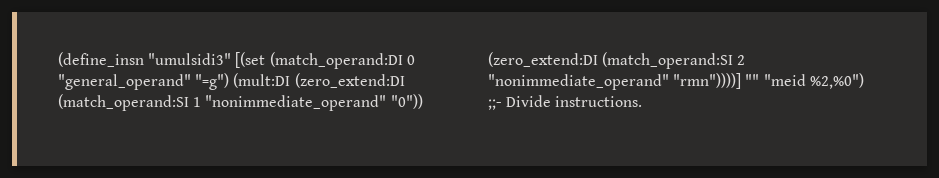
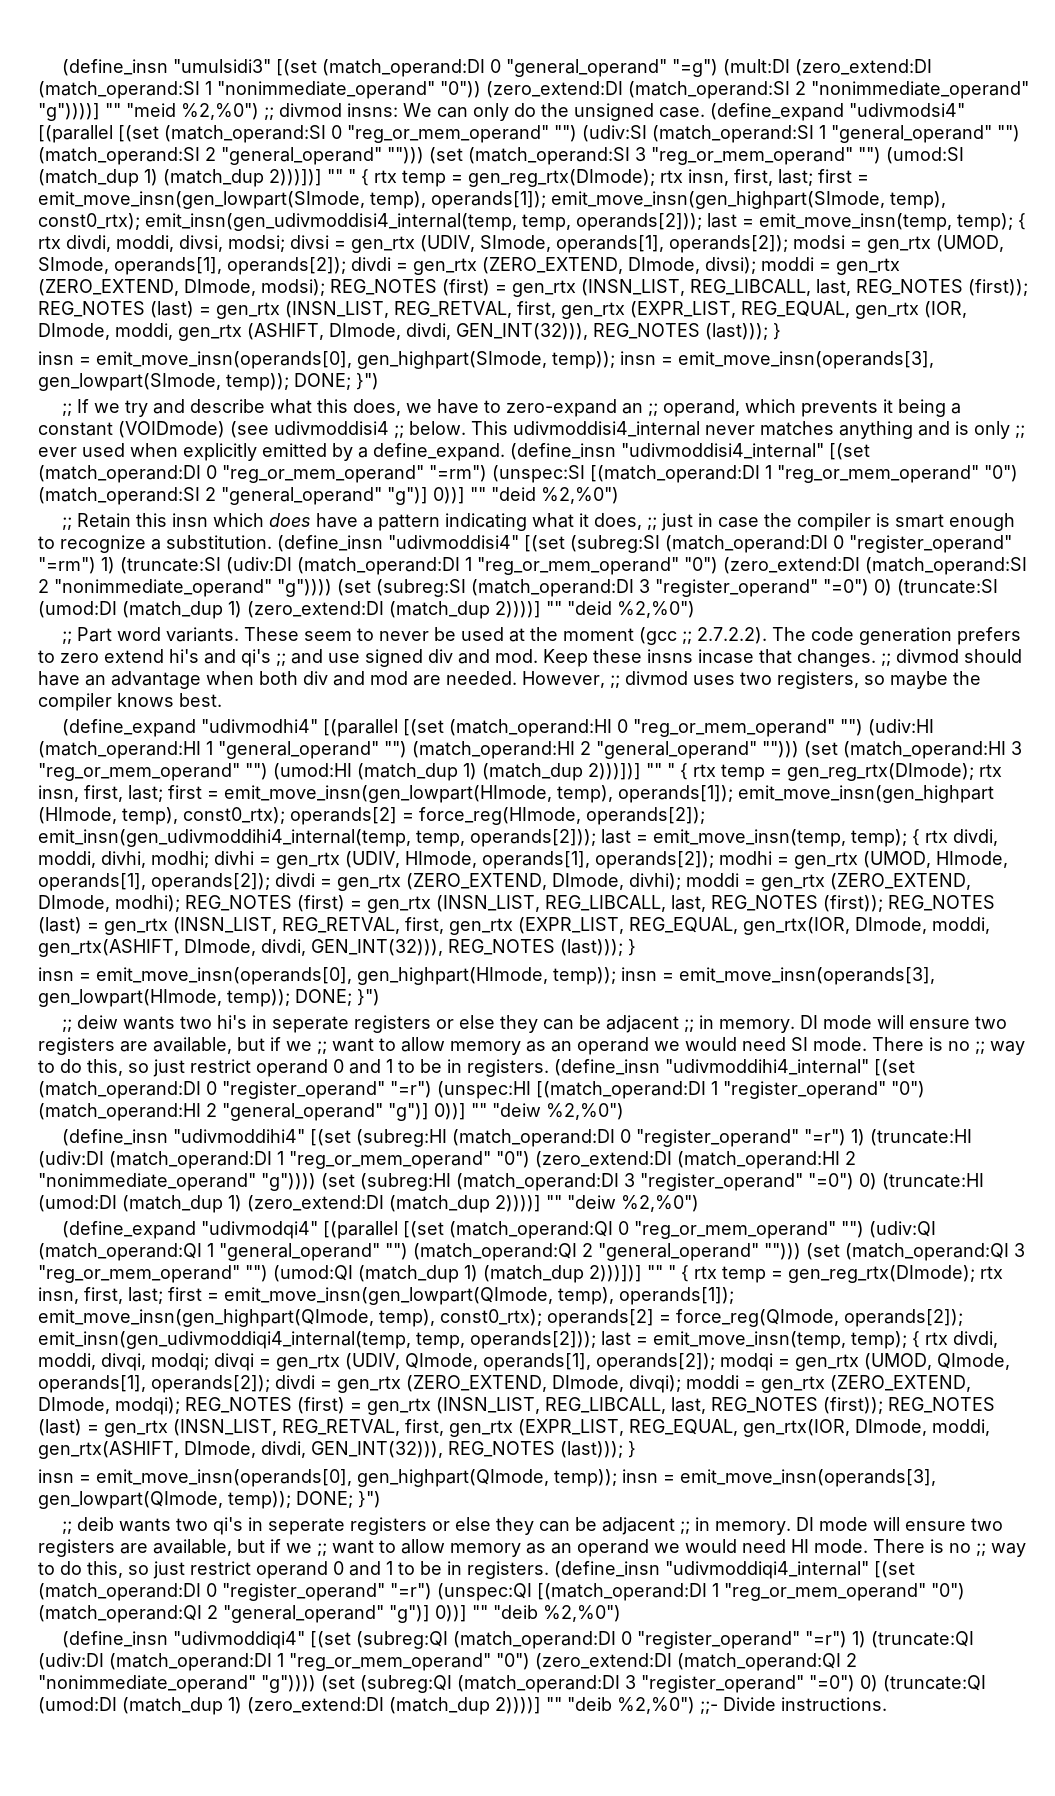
[673,73,742,89] "rmn"))))] -> [38,103,100,121] "g"))))]
(864, 81) none -> [264,103,965,121] [38,125,1020,143] [38,147,964,165] [38,169,869,187] [38,191,946,209] [38,213,1026,231] [38,235,1004,253] [38,257,900,275] [38,279,1028,297] [38,301,967,319] [38,323,781,341] [38,351,934,369] [38,373,379,391] [62,399,962,417] [38,421,1025,439] [38,443,870,461] [38,465,1018,483] [38,487,619,505] [62,513,1016,531] [38,535,1012,553] [38,557,1027,575] [38,579,998,597] [38,601,695,619] [62,627,1022,645] [38,649,1022,667] [38,671,981,689] [38,693,222,711] [62,719,935,737] [38,741,1022,759] [38,763,1002,781] [38,785,994,803] [38,807,705,825] [38,829,998,847] [38,851,1008,869] [38,873,971,891] [38,895,995,913] [38,917,990,935] [38,939,636,957] [38,967,935,985] [38,989,380,1007] [62,1015,1008,1033] [38,1037,1025,1055] [38,1059,915,1077] [38,1081,925,1099] [38,1103,624,1121] [62,1129,973,1147] [38,1151,856,1169] [38,1173,984,1191] [38,1195,699,1213] [62,1221,937,1239] [38,1243,1025,1261] [38,1265,1003,1283] [38,1287,734,1305] [38,1309,963,1327] [38,1331,998,1349] [38,1353,1010,1371] [38,1375,971,1393] [38,1397,995,1415] [38,1419,990,1437] [38,1441,636,1459] [38,1469,936,1487] [38,1491,381,1509] [62,1517,1004,1535] [38,1539,1026,1557] [38,1561,915,1579] [38,1583,965,1601] [38,1605,621,1623] [62,1631,975,1649] [38,1653,857,1671] [38,1675,986,1693] [38,1697,695,1715] ;; divmod insns: We can only do the unsigned case. (define_expand "udivmodsi4" [(parallel [(set (match_operand:SI 0 "reg_or_mem_operand" "") (udiv:SI (match_operand:SI 1 "general_operand" "") (match_operand:SI 2 "general_operand" ""))) (set (match_operand:SI 3 "reg_or_mem_operand" "") (umod:SI (match_dup 1) (match_dup 2)))])] "" " { rtx temp = gen_reg_rtx(DImode); rtx insn, first, last; first = emit_move_insn(gen_lowpart(SImode, temp), operands[1]); emit_move_insn(gen_highpart(SImode, temp), const0_rtx); emit_insn(gen_udivmoddisi4_internal(temp, temp, operands[2])); last = emit_move_insn(temp, temp); { rtx divdi, moddi, divsi, modsi; divsi = gen_rtx (UDIV, SImode, operands[1], operands[2]); modsi = gen_rtx (UMOD, SImode, operands[1], operands[2]); divdi = gen_rtx (ZERO_EXTEND, DImode, divsi); moddi = gen_rtx (ZERO_EXTEND, DImode, modsi); REG_NOTES (first) = gen_rtx (INSN_LIST, REG_LIBCALL, last, REG_NOTES (first)); REG_NOTES (last) = gen_rtx (INSN_LIST, REG_RETVAL, first, gen_rtx (EXPR_LIST, REG_EQUAL, gen_rtx (IOR, DImode, moddi, gen_rtx (ASHIFT, DImode, divdi, GEN_INT(32))), REG_NOTES (last))); } // insn = emit_move_insn(operands[0], gen_highpart(SImode, temp)); insn = emit_move_insn(operands[3], gen_lowpart(SImode, temp)); DONE; }") // ;; If we try and describe what this does, we have to zero-expand an ;; operand, which prevents it being a constant (VOIDmode) (see udivmoddisi4 ;; below. This udivmoddisi4_internal never matches anything and is only ;; ever used when explicitly emitted by a define_expand. (define_insn "udivmoddisi4_internal" [(set (match_operand:DI 0 "reg_or_mem_operand" "=rm") (unspec:SI [(match_operand:DI 1 "reg_or_mem_operand" "0") (match_operand:SI 2 "general_operand" "g")] 0))] "" "deid %2,%0") // ;; Retain this insn which does have a pattern indicating what it does, ;; just in case the compiler is smart enough to recognize a substitution. (define_insn "udivmoddisi4" [(set (subreg:SI (match_operand:DI 0 "register_operand" "=rm") 1) (truncate:SI (udiv:DI (match_operand:DI 1 "reg_or_mem_operand" "0") (zero_extend:DI (match_operand:SI 2 "nonimmediate_operand" "g")))) (set (subreg:SI (match_operand:DI 3 "register_operand" "=0") 0) (truncate:SI (umod:DI (match_dup 1) (zero_extend:DI (match_dup 2))))] "" "deid %2,%0") // ;; Part word variants. These seem to never be used at the moment (gcc ;; 2.7.2.2). The code generation prefers to zero extend hi's and qi's ;; and use signed div and mod. Keep these insns incase that changes. ;; divmod should have an advantage when both div and mod are needed. However, ;; divmod uses two registers, so maybe the compiler knows best. // (define_expand "udivmodhi4" [(parallel [(set (match_operand:HI 0 "reg_or_mem_operand" "") (udiv:HI (match_operand:HI 1 "general_operand" "") (match_operand:HI 2 "general_operand" ""))) (set (match_operand:HI 3 "reg_or_mem_operand" "") (umod:HI (match_dup 1) (match_dup 2)))])] "" " { rtx temp = gen_reg_rtx(DImode); rtx insn, first, last; first = emit_move_insn(gen_lowpart(HImode, temp), operands[1]); emit_move_insn(gen_highpart (HImode, temp), const0_rtx); operands[2] = force_reg(HImode, operands[2]); emit_insn(gen_udivmoddihi4_internal(temp, temp, operands[2])); last = emit_move_insn(temp, temp); { rtx divdi, moddi, divhi, modhi; divhi = gen_rtx (UDIV, HImode, operands[1], operands[2]); modhi = gen_rtx (UMOD, HImode, operands[1], operands[2]); divdi = gen_rtx (ZERO_EXTEND, DImode, divhi); moddi = gen_rtx (ZERO_EXTEND, DImode, modhi); REG_NOTES (first) = gen_rtx (INSN_LIST, REG_LIBCALL, last, REG_NOTES (first)); REG_NOTES (last) = gen_rtx (INSN_LIST, REG_RETVAL, first, gen_rtx (EXPR_LIST, REG_EQUAL, gen_rtx(IOR, DImode, moddi, gen_rtx(ASHIFT, DImode, divdi, GEN_INT(32))), REG_NOTES (last))); } // insn = emit_move_insn(operands[0], gen_highpart(HImode, temp)); insn = emit_move_insn(operands[3], gen_lowpart(HImode, temp)); DONE; }") // ;; deiw wants two hi's in seperate registers or else they can be adjacent ;; in memory. DI mode will ensure two registers are available, but if we ;; want to allow memory as an operand we would need SI mode. There is no ;; way to do this, so just restrict operand 0 and 1 to be in registers. (define_insn "udivmoddihi4_internal" [(set (match_operand:DI 0 "register_operand" "=r") (unspec:HI [(match_operand:DI 1 "register_operand" "0") (match_operand:HI 2 "general_operand" "g")] 0))] "" "deiw %2,%0") // (define_insn "udivmoddihi4" [(set (subreg:HI (match_operand:DI 0 "register_operand" "=r") 1) (truncate:HI (udiv:DI (match_operand:DI 1 "reg_or_mem_operand" "0") (zero_extend:DI (match_operand:HI 2 "nonimmediate_operand" "g")))) (set (subreg:HI (match_operand:DI 3 "register_operand" "=0") 0) (truncate:HI (umod:DI (match_dup 1) (zero_extend:DI (match_dup 2))))] "" "deiw %2,%0") // (define_expand "udivmodqi4" [(parallel [(set (match_operand:QI 0 "reg_or_mem_operand" "") (udiv:QI (match_operand:QI 1 "general_operand" "") (match_operand:QI 2 "general_operand" ""))) (set (match_operand:QI 3 "reg_or_mem_operand" "") (umod:QI (match_dup 1) (match_dup 2)))])] "" " { rtx temp = gen_reg_rtx(DImode); rtx insn, first, last; first = emit_move_insn(gen_lowpart(QImode, temp), operands[1]); emit_move_insn(gen_highpart(QImode, temp), const0_rtx); operands[2] = force_reg(QImode, operands[2]); emit_insn(gen_udivmoddiqi4_internal(temp, temp, operands[2])); last = emit_move_insn(temp, temp); { rtx divdi, moddi, divqi, modqi; divqi = gen_rtx (UDIV, QImode, operands[1], operands[2]); modqi = gen_rtx (UMOD, QImode, operands[1], operands[2]); divdi = gen_rtx (ZERO_EXTEND, DImode, divqi); moddi = gen_rtx (ZERO_EXTEND, DImode, modqi); REG_NOTES (first) = gen_rtx (INSN_LIST, REG_LIBCALL, last, REG_NOTES (first)); REG_NOTES (last) = gen_rtx (INSN_LIST, REG_RETVAL, first, gen_rtx (EXPR_LIST, REG_EQUAL, gen_rtx(IOR, DImode, moddi, gen_rtx(ASHIFT, DImode, divdi, GEN_INT(32))), REG_NOTES (last))); } // insn = emit_move_insn(operands[0], gen_highpart(QImode, temp)); insn = emit_move_insn(operands[3], gen_lowpart(QImode, temp)); DONE; }") // ;; deib wants two qi's in seperate registers or else they can be adjacent ;; in memory. DI mode will ensure two registers are available, but if we ;; want to allow memory as an operand we would need HI mode. There is no ;; way to do this, so just restrict operand 0 and 1 to be in registers. (define_insn "udivmoddiqi4_internal" [(set (match_operand:DI 0 "register_operand" "=r") (unspec:QI [(match_operand:DI 1 "reg_or_mem_operand" "0") (match_operand:QI 2 "general_operand" "g")] 0))] "" "deib %2,%0") // (define_insn "udivmoddiqi4" [(set (subreg:QI (match_operand:DI 0 "register_operand" "=r") 1) (truncate:QI (udiv:DI (match_operand:DI 1 "reg_or_mem_operand" "0") (zero_extend:DI (match_operand:QI 2 "nonimmediate_operand" "g")))) (set (subreg:QI (match_operand:DI 3 "register_operand" "=0") 0) (truncate:QI (umod:DI (match_dup 1) (zero_extend:DI (match_dup 2))))] "" "deib %2,%0")

